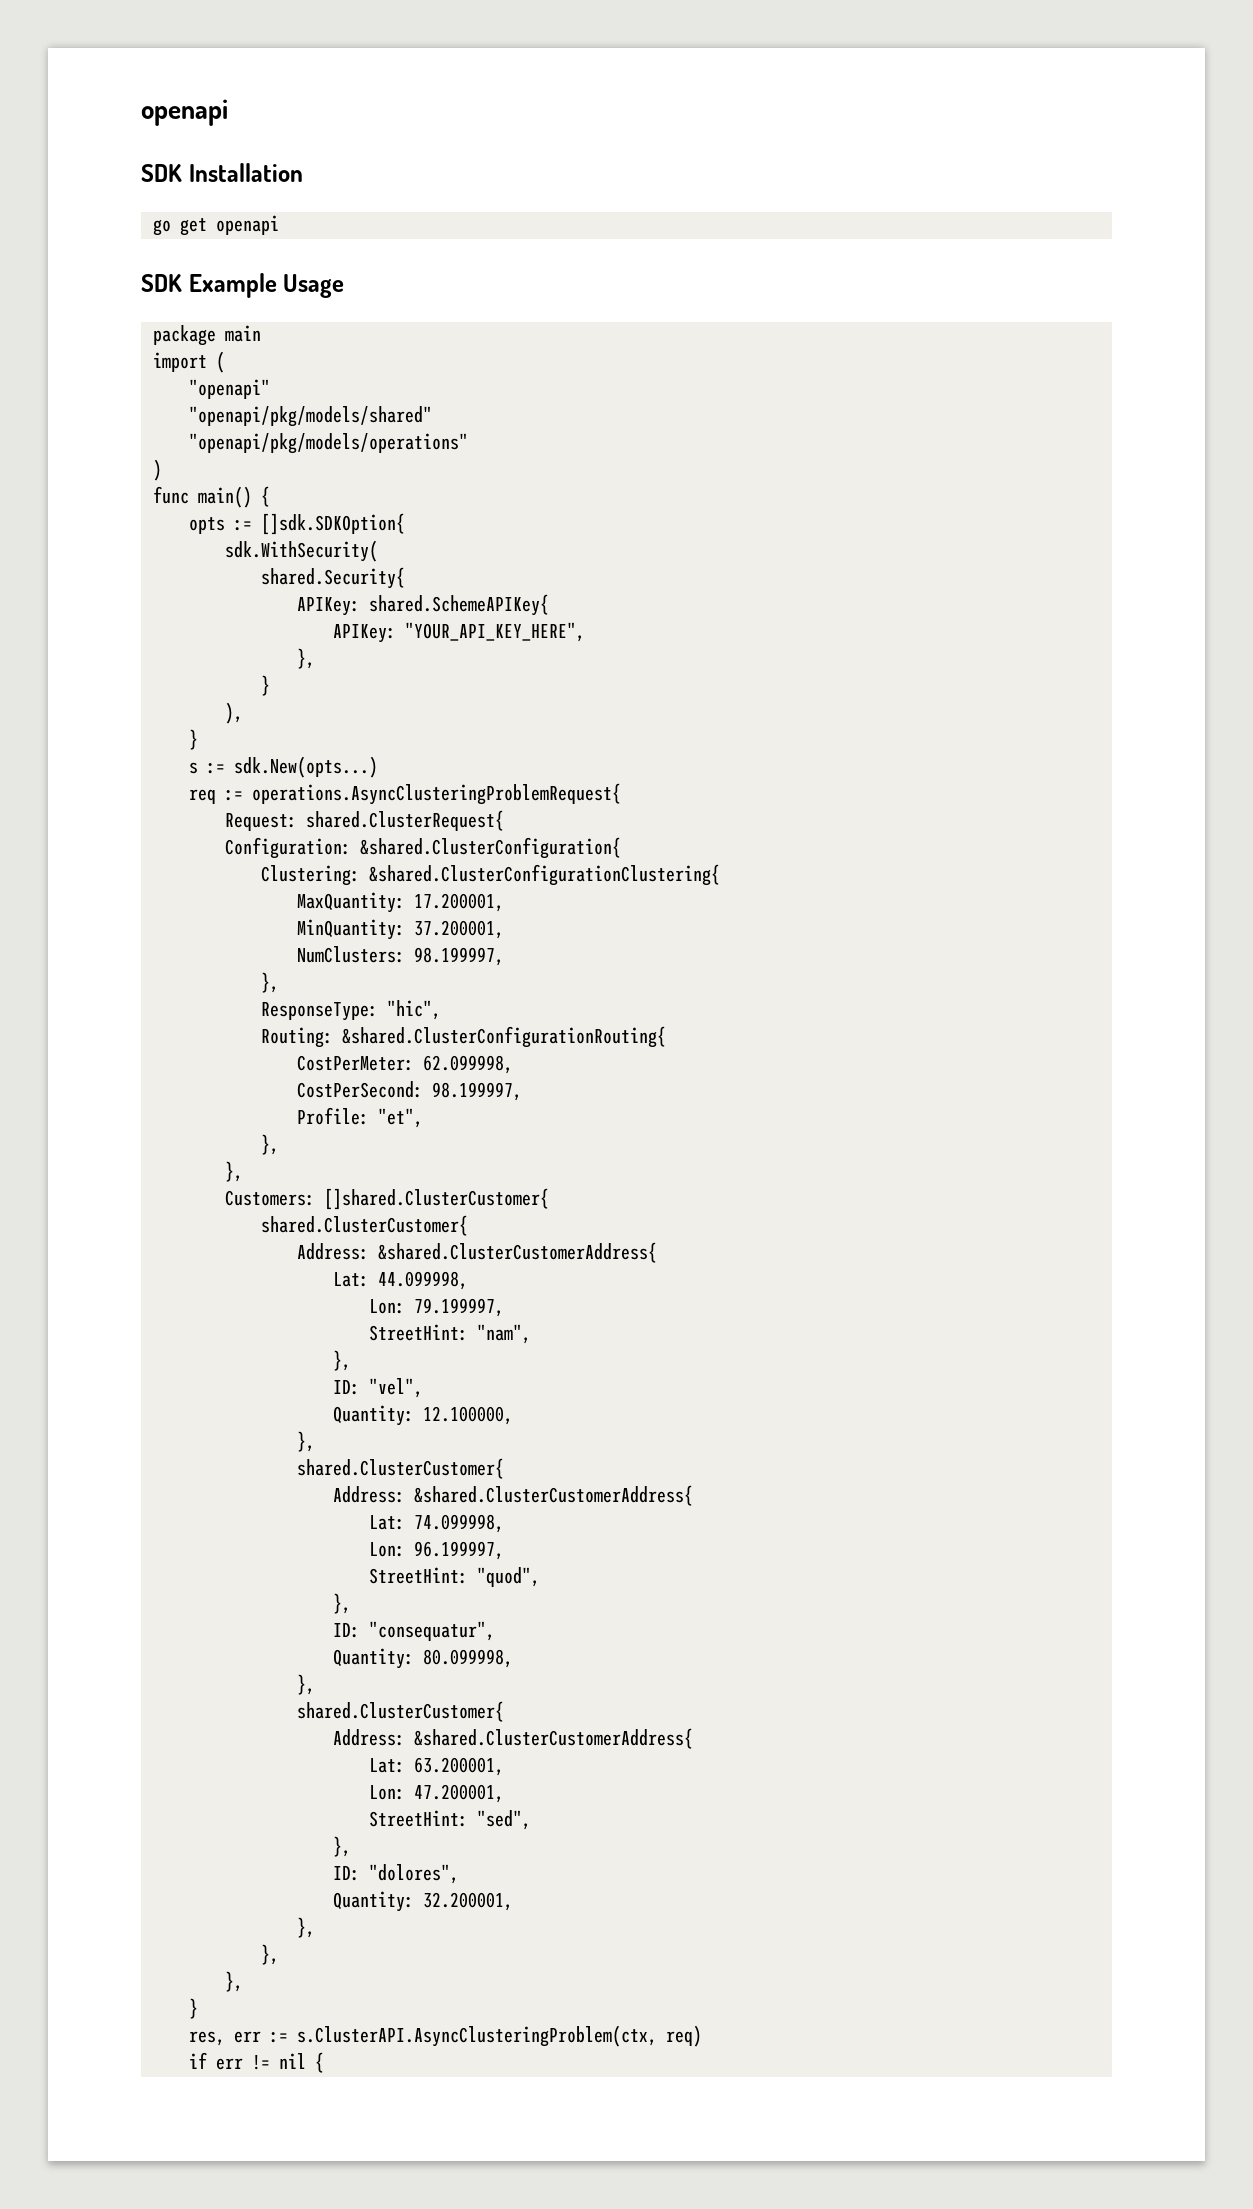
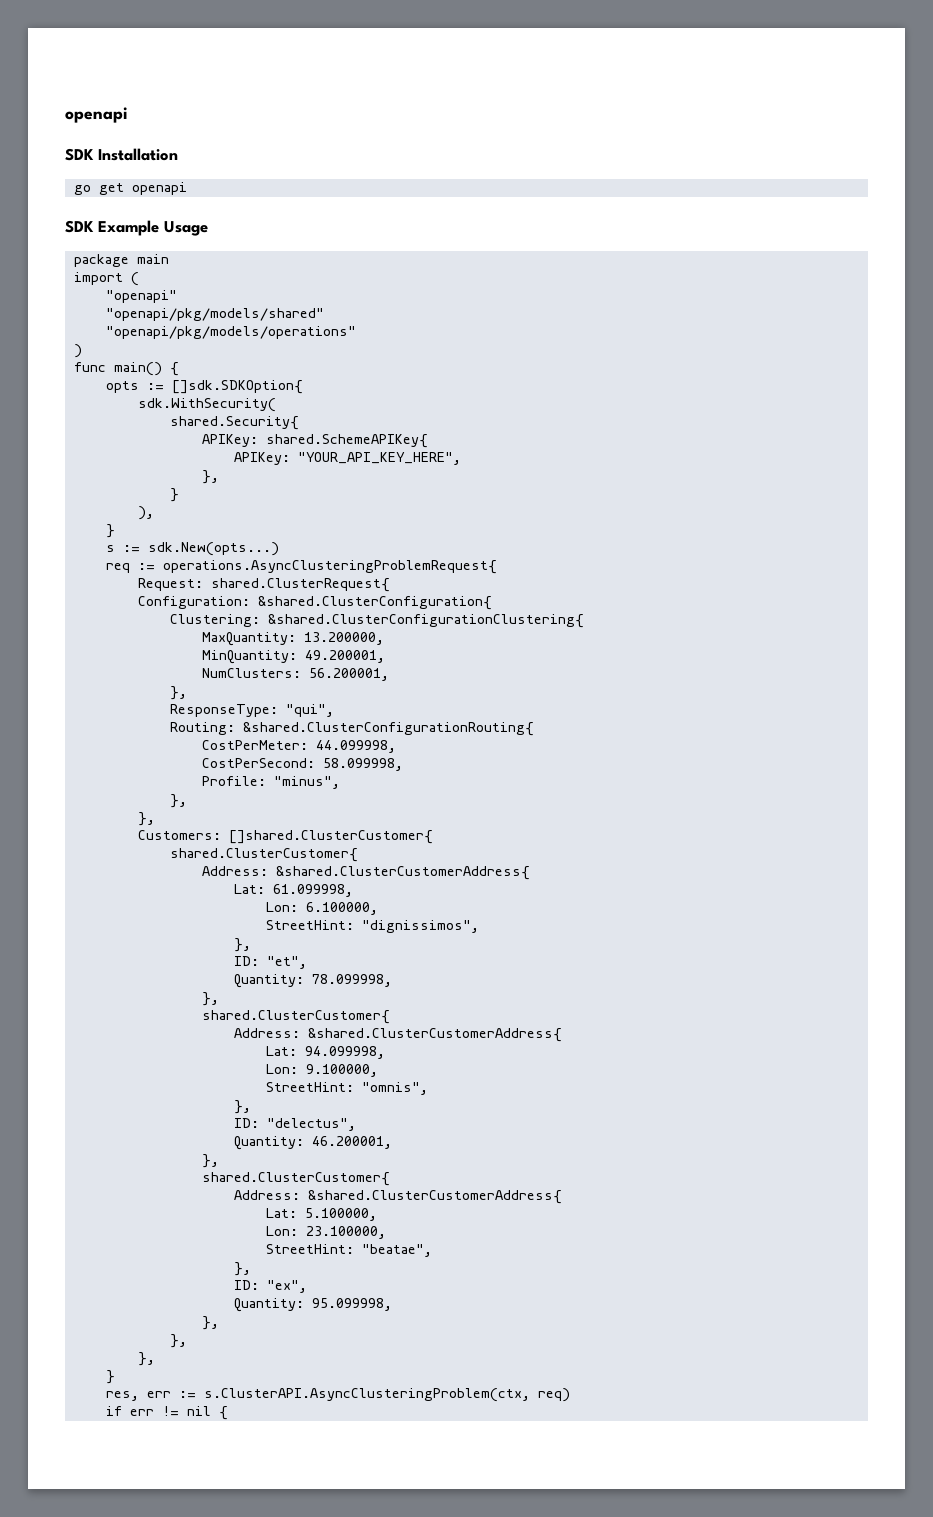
[414,893,505,912] 17.200001, -> [304,632,384,645] 13.200000,
[414,920,505,939] 37.200001, -> [305,650,385,663] 49.200001,
[414,947,505,966] 98.199997, -> [309,668,389,681] 56.200001,
[387,1000,442,1020] "hic", -> [286,704,334,717] "qui",
[423,1055,514,1074] 62.099998, -> [316,740,396,753] 44.099998,
[432,1082,523,1101] 98.199997, -> [323,758,403,771] 58.099998,
[378,1108,424,1128] "et", -> [274,776,340,789] "minus",
[378,1271,469,1290] [369,1298,505,1317] [369,1324,532,1344] [333,1350,352,1371] [333,1378,424,1398] [333,1405,514,1426] [297,1431,316,1452] [297,1458,505,1479] [333,1485,694,1506] [369,1514,505,1533] [369,1541,505,1560] [369,1567,541,1587] [333,1593,352,1614] [333,1621,496,1641] [333,1648,514,1669] [297,1674,316,1695] [297,1701,505,1722] [333,1728,694,1749] [369,1757,505,1776] [369,1784,505,1803] [369,1810,532,1830] [333,1836,352,1857] [333,1864,460,1884] [333,1891,514,1912] 44.099998, // Lon: 79.199997, // StreetHint: "nam", // }, // ID: "vel", // Quantity: 12.100000, // }, // shared.ClusterCustomer{ // Address: &shared.ClusterCustomerAddress{ // Lat: 74.099998, // Lon: 96.199997, // StreetHint: "quod", // }, // ID: "consequatur", // Quantity: 80.099998, // }, // shared.ClusterCustomer{ // Address: &shared.ClusterCustomerAddress{ // Lat: 63.200001, // Lon: 47.200001, // StreetHint: "sed", // }, // ID: "dolores", // Quantity: 32.200001, -> [273,884,353,897] [266,902,378,915] [266,920,479,933] [234,938,251,952] [234,956,307,969] [234,974,392,988] [202,992,219,1006] [202,1010,390,1024] [234,1028,562,1042] [266,1046,385,1059] [266,1064,378,1077] [266,1082,428,1095] [234,1100,251,1114] [234,1118,356,1131] [234,1136,392,1150] [202,1154,219,1168] [202,1172,390,1186] [234,1190,562,1204] [266,1208,377,1221] [266,1226,386,1239] [266,1244,432,1257] [234,1262,251,1276] [234,1280,307,1293] [234,1298,392,1312] 61.099998, // Lon: 6.100000, // StreetHint: "dignissimos", // }, // ID: "et", // Quantity: 78.099998, // }, // shared.ClusterCustomer{ // Address: &shared.ClusterCustomerAddress{ // Lat: 94.099998, // Lon: 9.100000, // StreetHint: "omnis", // }, // ID: "delectus", // Quantity: 46.200001, // }, // shared.ClusterCustomer{ // Address: &shared.ClusterCustomerAddress{ // Lat: 5.100000, // Lon: 23.100000, // StreetHint: "beatae", // }, // ID: "ex", // Quantity: 95.099998,

